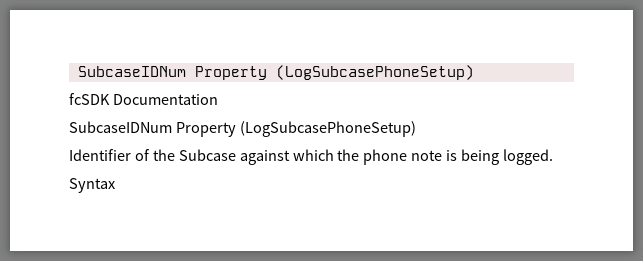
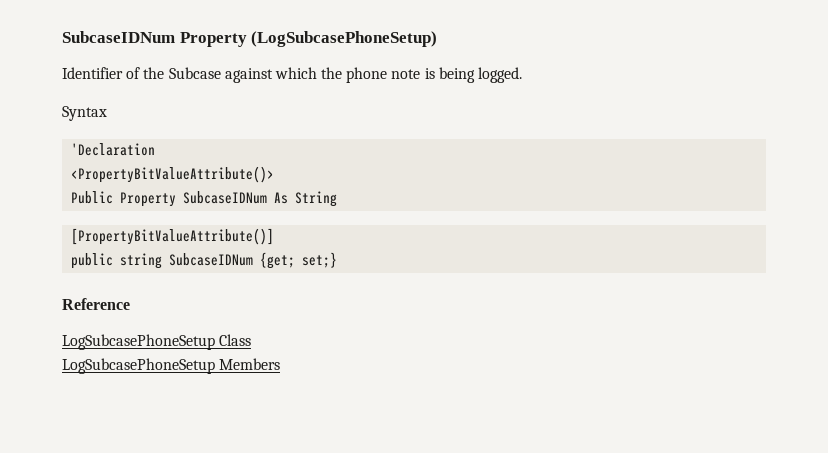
[77,65,474,80] [69,93,218,105] [69,121,416,137] SubcaseIDNum Property (LogSubcasePhoneSetup) // fcSDK Documentation // SubcaseIDNum Property (LogSubcasePhoneSetup) -> [62,31,438,47] SubcaseIDNum Property (LogSubcasePhoneSetup)
(115, 185) none -> [71,143,156,156] [71,166,275,183] [71,191,338,207] [71,228,275,245] [71,252,338,269] [62,298,130,310] [62,334,252,350] [62,358,281,374] // 'Declaration // <PropertyBitValueAttribute()> // Public Property SubcaseIDNum As String // [PropertyBitValueAttribute()] // public string SubcaseIDNum {get; set;} // Reference // LogSubcasePhoneSetup Class // LogSubcasePhoneSetup Members

